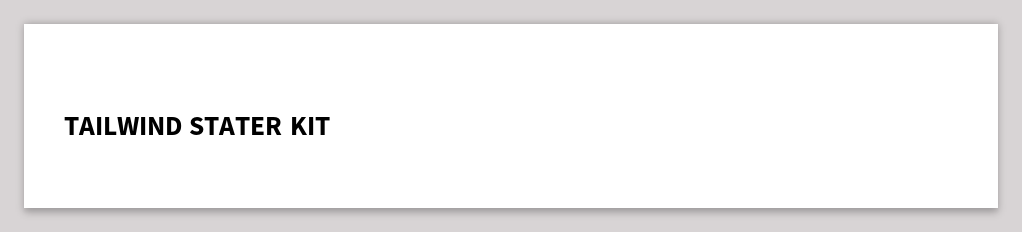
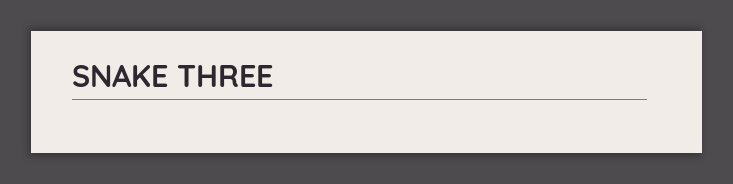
[64,117,330,135] TAILWIND STATER KIT -> [72,64,273,87] SNAKE THREE

